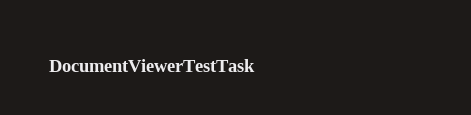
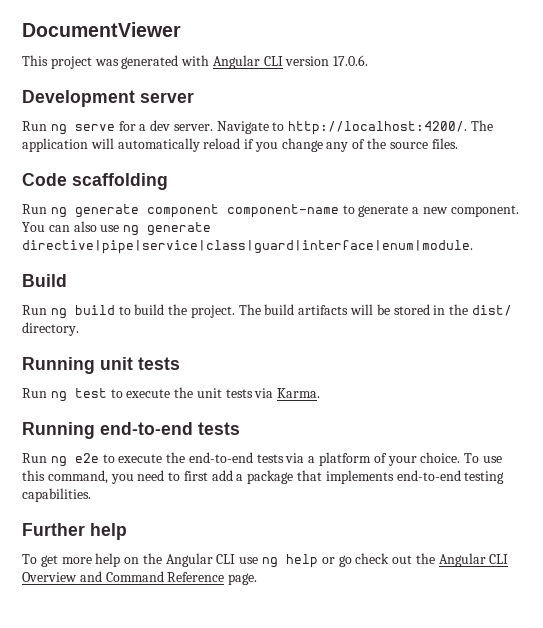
[49,59,255,72] DocumentViewerTestTask -> [22,22,181,37] [22,55,369,69] [22,90,194,107] [22,120,494,135] [22,138,458,152] [22,173,168,190] [22,204,519,218] [22,221,212,236] [22,240,473,254] [22,274,67,287] [22,304,512,319] [22,322,79,336] [22,357,180,374] [22,387,321,402] [22,422,240,439] [22,452,502,467] [22,470,505,484] [22,488,91,502] [22,523,127,540] [22,553,509,568] [22,571,258,585] DocumentViewer // This project was generated with Angular CLI version 17.0.6. // Development server // Run ng serve for a dev server. Navigate to http://localhost:4200/. The application will automatically reload if you change any of the source files. // Code scaffolding // Run ng generate component component-name to generate a new component. You can also use ng generate directive|pipe|service|class|guard|interface|enum|module. // Build // Run ng build to build the project. The build artifacts will be stored in the dist/ directory. // Running unit tests // Run ng test to execute the unit tests via Karma. // Running end-to-end tests // Run ng e2e to execute the end-to-end tests via a platform of your choice. To use this command, you need to first add a package that implements end-to-end testing capabilities. // Further help // To get more help on the Angular CLI use ng help or go check out the Angular CLI Overview and Command Reference page.

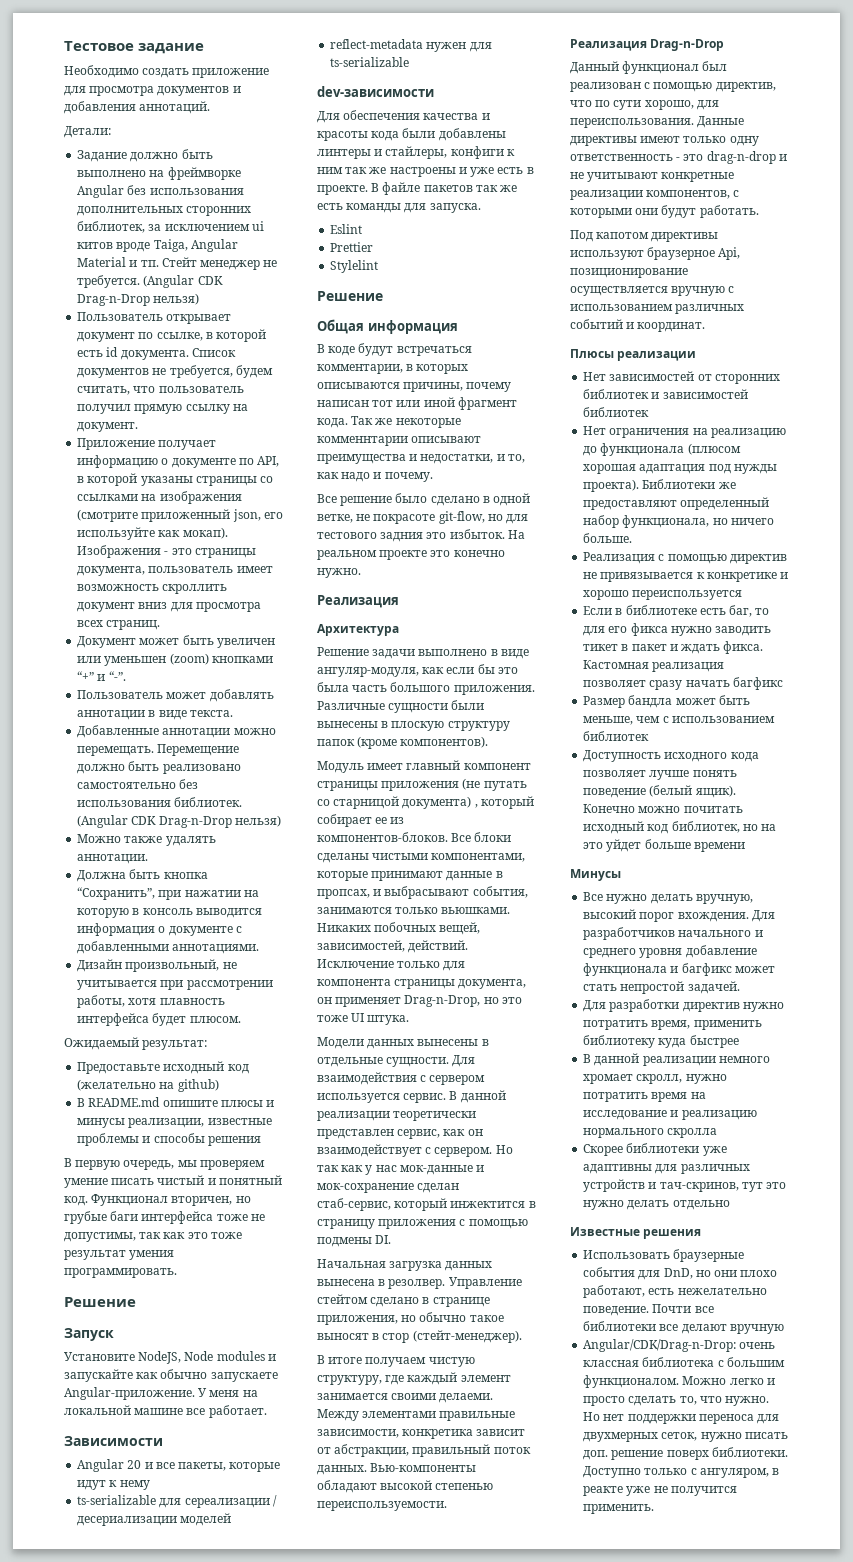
[22,22,181,37] [22,55,369,69] [22,90,194,107] [22,120,494,135] [22,138,458,152] [22,173,168,190] [22,204,519,218] [22,221,212,236] [22,240,473,254] [22,274,67,287] [22,304,512,319] [22,322,79,336] [22,357,180,374] [22,387,321,402] [22,422,240,439] [22,452,502,467] [22,470,505,484] [22,488,91,502] [22,523,127,540] [22,553,509,568] [22,571,258,585] DocumentViewer // This project was generated with Angular CLI version 17.0.6. // Development server // Run ng serve for a dev server. Navigate to http://localhost:4200/. The application will automatically reload if you change any of the source files. // Code scaffolding // Run ng generate component component-name to generate a new component. You can also use ng generate directive|pipe|service|class|guard|interface|enum|module. // Build // Run ng build to build the project. The build artifacts will be stored in the dist/ directory. // Running unit tests // Run ng test to execute the unit tests via Karma. // Running end-to-end tests // Run ng e2e to execute the end-to-end tests via a platform of your choice. To use this command, you need to first add a package that implements end-to-end testing capabilities. // Further help // To get more help on the Angular CLI use ng help or go check out the Angular CLI Overview and Command Reference page. -> [64,41,205,54] [64,65,270,78] [64,86,241,96] [64,101,211,114] [64,126,111,138] [77,149,213,162] [77,167,241,180] [77,185,244,198] [77,206,252,216] [77,221,264,233] [77,239,238,252] [77,257,278,270] [77,275,223,288] [77,293,200,306] [77,312,232,324] [77,329,267,342] [77,347,236,360] [77,365,273,378] [77,386,244,395] [77,404,248,414] [77,422,139,432] [77,438,217,450] [77,455,280,468] [77,473,274,486] [77,491,242,504] [77,509,283,522] [77,527,228,540] [77,545,256,558] [77,566,273,576] [77,584,228,594] [77,602,261,612] [77,620,161,630] [77,635,275,648] [77,653,273,666] [77,671,126,681] [77,689,274,702] [77,710,233,720] [77,725,276,738] [77,744,240,756] [77,761,241,774] [77,779,199,789] [77,797,243,807] [77,815,281,828] [77,834,216,846] [77,854,149,864] [77,869,208,882] [77,887,259,900] [77,908,262,918] [77,923,242,936] [77,941,260,954] [77,959,237,972] [77,980,273,990] [77,995,225,1008] [77,1013,241,1026] [64,1037,208,1050] [77,1061,249,1074] [77,1079,219,1092] [77,1097,275,1107] [77,1118,272,1128] [77,1133,261,1146] [64,1158,265,1170] [64,1175,282,1188] [64,1194,251,1206] [64,1211,265,1224] [64,1232,242,1242] [64,1250,175,1260] [64,1268,177,1278] [64,1297,136,1307] [64,1328,114,1341] [64,1351,276,1364] [64,1369,278,1382] [64,1387,258,1400] [64,1405,267,1418] [64,1436,163,1446] [77,1459,281,1472] [77,1480,150,1490] [77,1495,277,1508] [77,1513,232,1526] [330,39,492,52] [330,57,410,67] [317,86,434,97] [317,110,490,123] [317,128,506,141] [317,146,515,159] [317,167,534,177] [317,182,518,195] [317,203,481,213] [330,224,363,234] [330,242,374,252] [330,260,379,273] [317,291,383,301] [317,319,458,334] [317,343,472,356] [317,364,469,374] [317,382,512,392] [317,397,517,410] [317,416,461,428] [317,436,482,446] [317,454,525,464] [317,472,433,482] [317,493,531,506] [317,511,529,524] [317,529,525,542] [317,550,505,560] [317,568,361,578] [317,595,399,608] [317,624,399,636] [317,647,529,659] [317,664,518,677] [317,682,535,695] [317,700,485,713] [317,721,510,731] [317,736,489,749] [317,760,531,773] [317,778,527,791] [317,796,534,809] [317,814,405,827] [317,832,512,842] [317,853,526,863] [317,871,503,881] [317,886,528,899] [317,907,511,914] [317,922,481,935] [317,940,469,953] [317,959,466,971] [317,979,527,989] [317,995,522,1007] [317,1013,410,1025] [317,1037,489,1049] [317,1055,476,1067] [317,1072,486,1085] [317,1090,506,1103] [317,1111,477,1121] [317,1129,483,1139] [317,1144,513,1157] [317,1165,485,1175] [317,1183,460,1193] [317,1198,536,1211] [317,1219,528,1229] [317,1235,392,1247] [317,1259,493,1271] [317,1277,522,1289] [317,1294,490,1307] [317,1312,504,1325] [317,1330,522,1343] [317,1355,475,1367] [317,1372,511,1385] [317,1393,494,1403] [317,1409,516,1421] [317,1429,526,1439] [317,1444,531,1457] [317,1463,477,1475] [317,1480,494,1493] [317,1501,447,1511] [570,39,725,51] [570,61,728,74] [570,82,776,92] [570,100,719,110] [570,116,745,128] [570,136,759,146] [570,151,787,164] [570,172,735,182] [570,190,740,200] [570,205,759,218] [570,230,719,242] [570,247,741,260] [570,268,688,278] [570,286,735,296] [570,304,745,314] [570,319,706,332] [570,349,697,361] [583,371,780,384] [583,389,748,399] [583,407,650,417] [583,426,786,438] [583,443,741,456] [583,464,777,474] [583,479,736,492] [583,497,770,510] [583,515,774,528] [583,533,633,543] [583,552,787,564] [583,572,789,582] [583,590,743,600] [583,605,770,617] [583,623,772,636] [583,641,764,654] [583,660,725,672] [583,677,783,690] [583,695,750,708] [583,716,775,725] [583,731,650,741] [583,750,759,762] [583,770,737,780] [583,785,736,798] [583,804,743,813] [583,821,777,834] [583,839,745,852] [570,869,621,881] [583,892,753,904] [583,909,775,922] [583,927,763,940] [583,945,757,958] [583,963,775,976] [583,981,740,994] [583,999,784,1012] [583,1020,762,1030] [583,1035,739,1048] [583,1053,770,1066] [583,1074,727,1084] [583,1092,706,1102] [583,1110,757,1120] [583,1128,718,1138] [583,1143,727,1156] [583,1164,750,1174] [583,1179,787,1192] [583,1200,730,1210] [570,1227,702,1239] [583,1249,745,1262] [583,1267,778,1280] [583,1285,767,1298] [583,1304,714,1316] [583,1321,784,1334] [583,1339,776,1352] [583,1357,785,1367] [583,1375,775,1388] [583,1396,770,1406] [583,1412,780,1424] [583,1432,788,1442] [583,1447,788,1460] [583,1466,780,1478] [583,1486,737,1496] [583,1504,655,1514] Тестовое задание // Необходимо создать приложение для просмотра документов и добавления аннотаций. // Детали: // Задание должно быть выполнено на фреймворке Angular без использования дополнительных сторонних библиотек, за исключением ui китов вроде Taiga, Angular Material и тп. Стейт менеджер не требуется. (Angular CDK Drag-n-Drop нельзя) // Пользователь открывает документ по ссылке, в которой есть id документа. Список документов не требуется, будем считать, что пользователь получил прямую ссылку на документ. // Приложение получает информацию о документе по API, в которой указаны страницы со ссылками на изображения (смотрите приложенный json, его используйте как мокап). Изображения - это страницы документа, пользователь имеет возможность скроллить документ вниз для просмотра всех страниц. // Документ может быть увеличен или уменьшен (zoom) кнопками “+” и “-”. // Пользователь может добавлять аннотации в виде текста. // Добавленные аннотации можно перемещать. Перемещение должно быть реализовано самостоятельно без использования библиотек. (Angular CDK Drag-n-Drop нельзя) // Можно также удалять аннотации. // Должна быть кнопка “Сохранить”, при нажатии на которую в консоль выводится информация о документе с добавленными аннотациями. // Дизайн произвольный, не учитывается при рассмотрении работы, хотя плавность интерфейса будет плюсом. // Ожидаемый результат: // Предоставьте исходный код (желательно на github) // В README.md опишите плюсы и минусы реализации, известные проблемы и способы решения // В первую очередь, мы проверяем умение писать чистый и понятный код. Функционал вторичен, но грубые баги интерфейса тоже не допустимы, так как это тоже результат умения программировать. // Решение // Запуск // Установите NodeJS, Node modules и запускайте как обычно запускаете Angular-приложение. У меня на локальной машине все работает. // Зависимости // Angular 20 и все пакеты, которые идут к нему // ts-serializable для сереализации / десериализации моделей // reflect-metadata нужен для ts-serializable // dev-зависимости // Для обеспечения качества и красоты кода были добавлены линтеры и стайлеры, конфиги к ним так же настроены и уже есть в проекте. В файле пакетов так же есть команды для запуска. // Eslint // Prettier // Stylelint // Решение // Общая информация // В коде будут встречаться комментарии, в которых описываются причины, почему написан тот или иной фрагмент кода. Так же некоторые комменнтарии описывают преимущества и недостатки, и то, как надо и почему. // Все решение было сделано в одной ветке, не покрасоте git-flow, но для тестового задния это избыток. На реальном проекте это конечно нужно. // Реализация // Архитектура // Решение задачи выполнено в виде ангуляр-модуля, как если бы это была часть большого приложения. Различные сущности были вынесены в плоскую структуру папок (кроме компонентов). // Модуль имеет главный компонент страницы приложения (не путать со старницой документа) , который собирает ее из компонентов-блоков. Все блоки сделаны чистыми компонентами, которые принимают данные в пропсах, и выбрасывают события, занимаются только вьюшками. Никаких побочных вещей, зависимостей, действий. Исключение только для компонента страницы документа, он применяет Drag-n-Drop, но это тоже UI штука. // Модели данных вынесены в отдельные сущности. Для взаимодействия с сервером используется сервис. В данной реализации теоретически представлен сервис, как он взаимодействует с сервером. Но так как у нас мок-данные и мок-сохранение сделан стаб-сервис, который инжектится в страницу приложения с помощью подмены DI. // Начальная загрузка данных вынесена в резолвер. Управление стейтом сделано в странице приложения, но обычно такое выносят в стор (стейт-менеджер). // В итоге получаем чистую структуру, где каждый элемент занимается своими делаеми. Между элементами правильные зависимости, конкретика зависит от абстракции, правильный поток данных. Вью-компоненты обладают высокой степенью переиспользуемости. // Реализация Drag-n-Drop // Данный функционал был реализован с помощью директив, что по сути хорошо, для переиспользования. Данные директивы имеют только одну ответственность - это drag-n-drop и не учитывают конкретные реализации компонентов, с которыми они будут работать. // Под капотом директивы используют браузерное Api, позиционирование осуществляется вручную с использованием различных событий и координат. // Плюсы реализации // Нет зависимостей от сторонних библиотек и зависимостей библиотек // Нет ограничения на реализацию до функционала (плюсом хорошая адаптация под нужды проекта). Библиотеки же предоставляют определенный набор функционала, но ничего больше. // Реализация с помощью директив не привязывается к конкретике и хорошо переиспользуется // Если в библиотеке есть баг, то для его фикса нужно заводить тикет в пакет и ждать фикса. Кастомная реализация позволяет сразу начать багфикс // Размер бандла может быть меньше, чем с использованием библиотек // Доступность исходного кода позволяет лучше понять поведение (белый ящик). Конечно можно почитать исходный код библиотек, но на это уйдет больше времени // Минусы // Все нужно делать вручную, высокий порог вхождения. Для разработчиков начального и среднего уровня добавление функционала и багфикс может стать непростой задачей. // Для разработки директив нужно потратить время, применить библиотеку куда быстрее // В данной реализации немного хромает скролл, нужно потратить время на исследование и реализацию нормального скролла // Скорее библиотеки уже адаптивны для различных устройств и тач-скринов, тут это нужно делать отдельно // Известные решения // Использовать браузерные события для DnD, но они плохо работают, есть нежелательно поведение. Почти все библиотеки все делают вручную // Angular/CDK/Drag-n-Drop: очень классная библиотека с большим функционалом. Можно легко и просто сделать то, что нужно. Но нет поддержки переноса для двухмерных сеток, нужно писать доп. решение поверх библиотеки. Доступно только с ангуляром, в реакте уже не получится применить.

